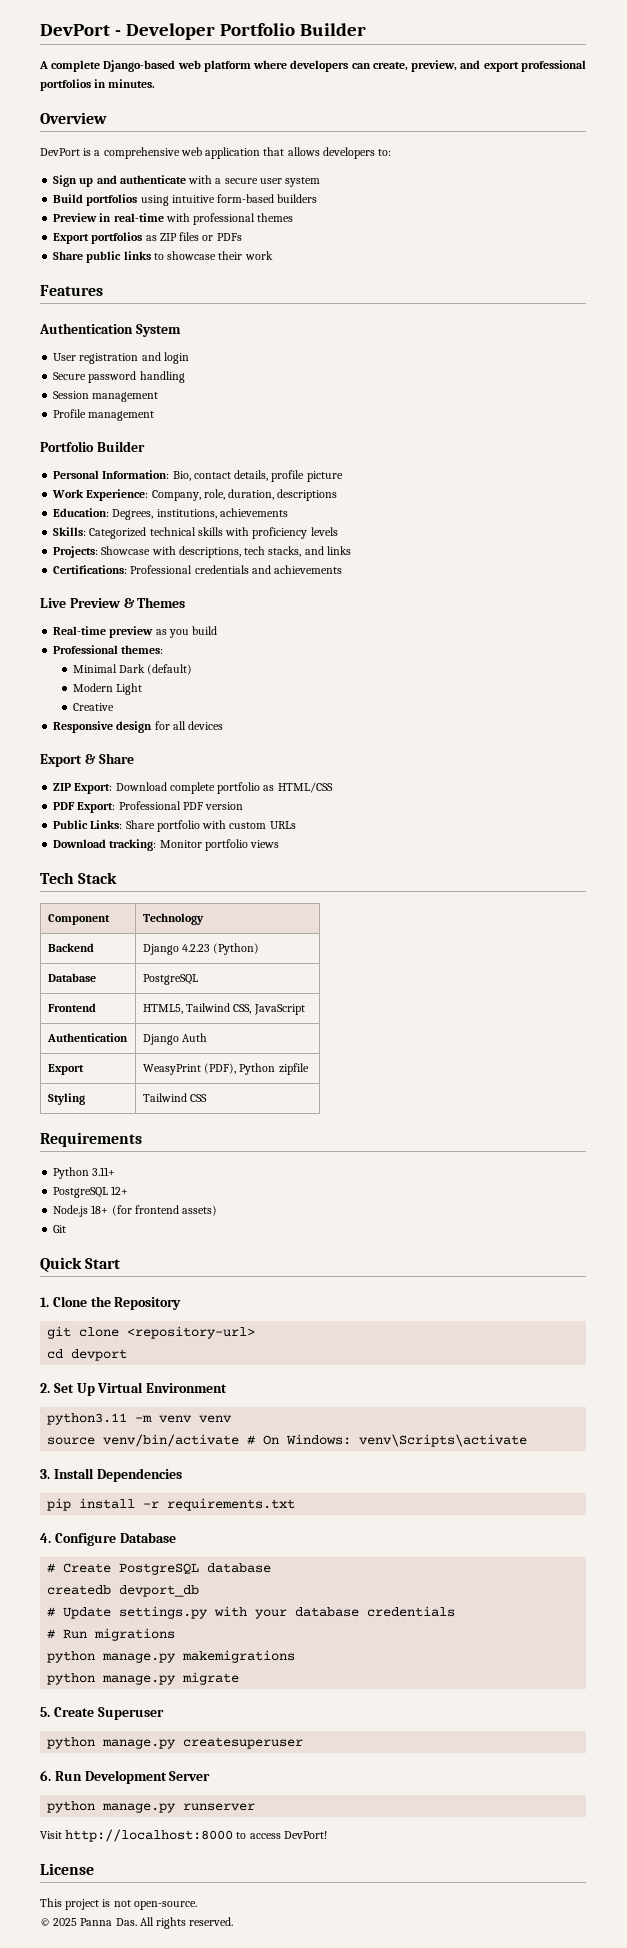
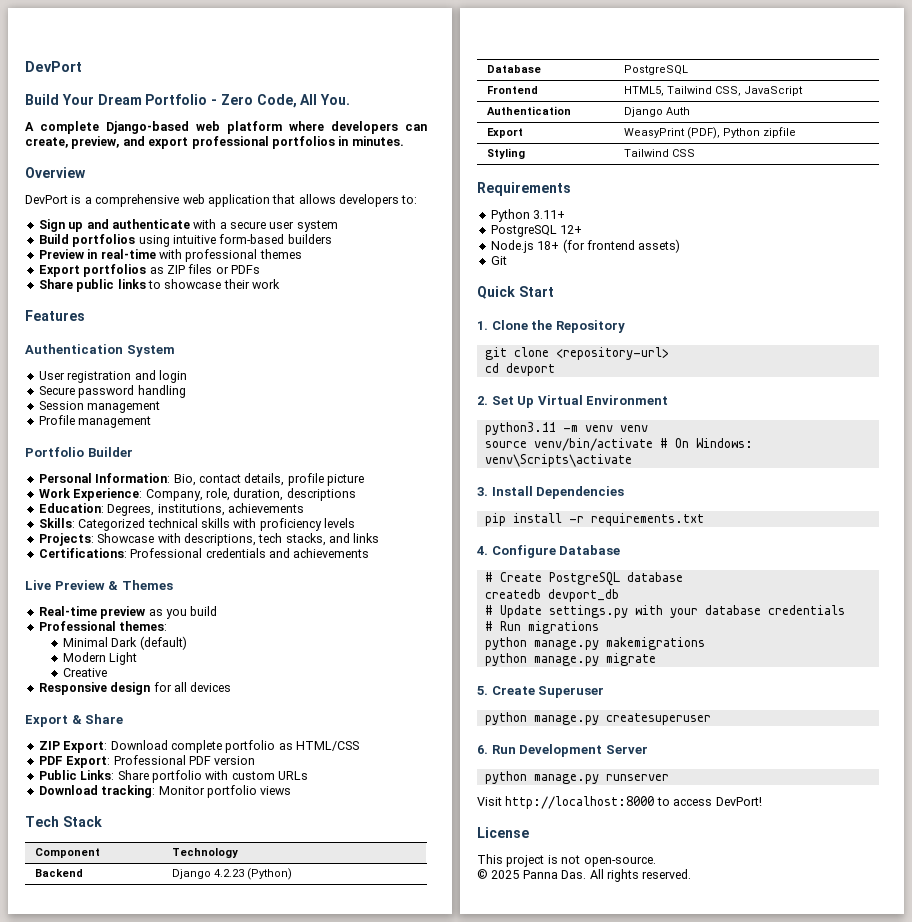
[40,23,366,40] DevPort - Developer Portfolio Builder -> [25,61,82,72] [25,94,351,108] DevPort // Build Your Dream Portfolio - Zero Code, All You.

